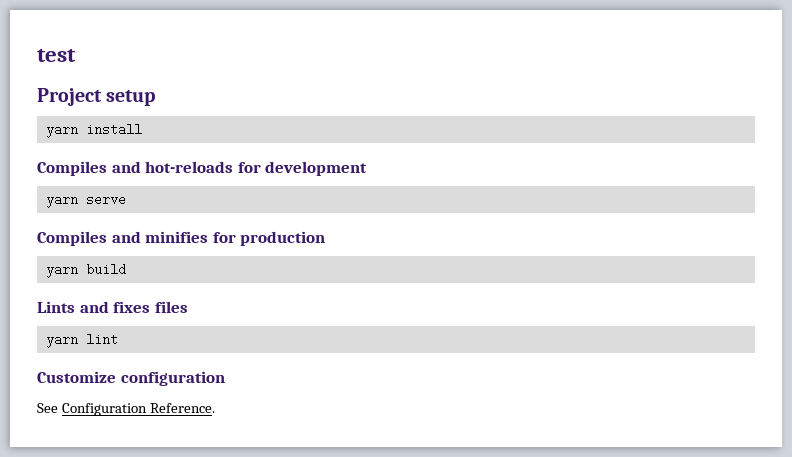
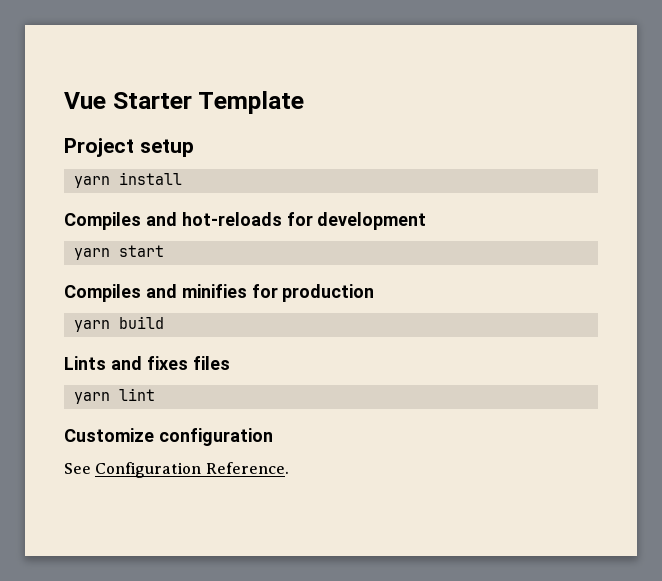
[37,49,76,62] test -> [64,91,305,114] Vue Starter Template
[85,193,126,206] serve -> [118,245,164,257] start

